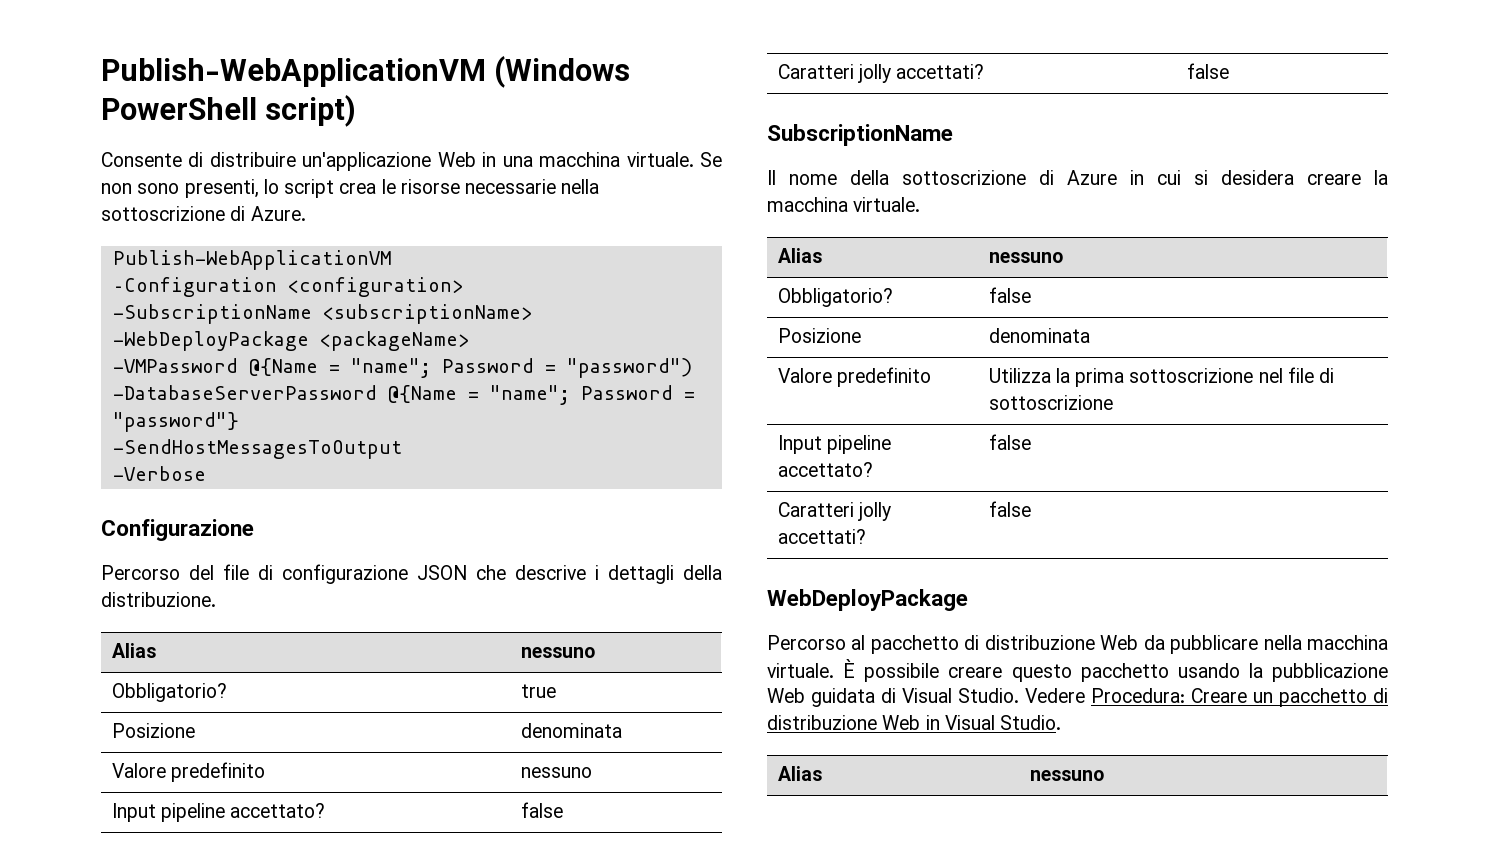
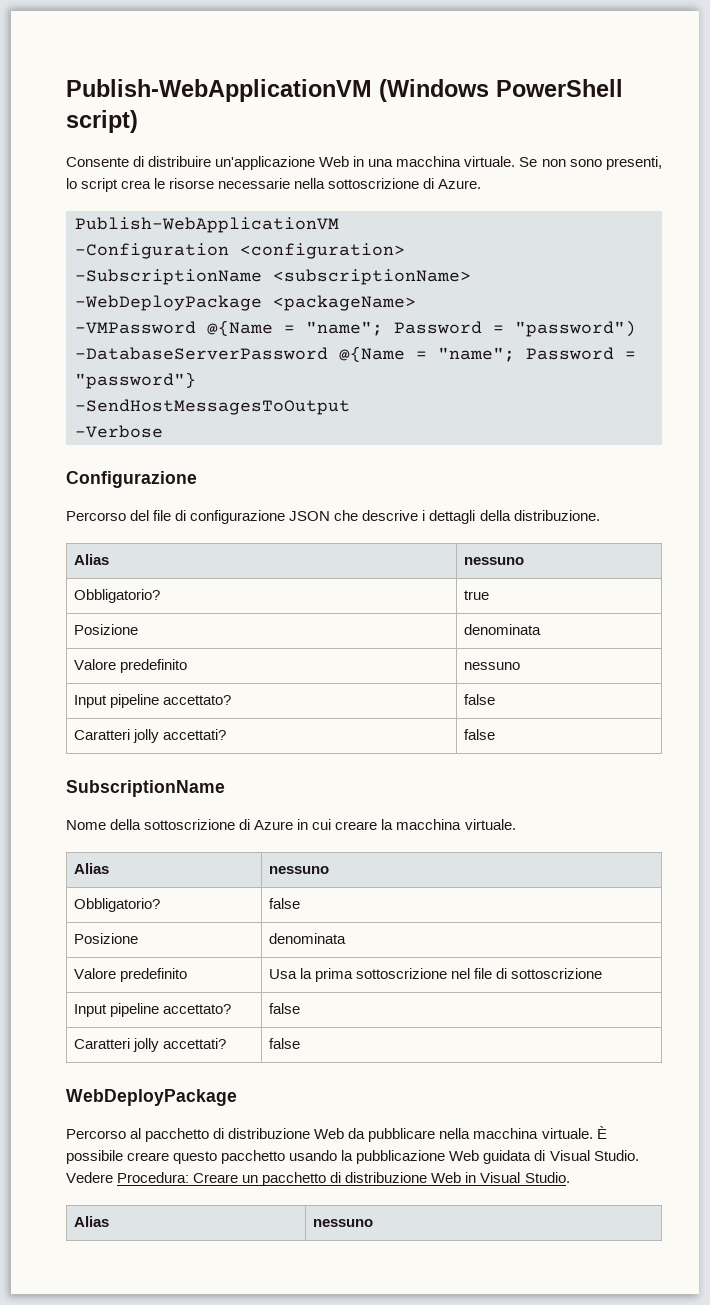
[767,170,837,185] Il nome -> [66,820,106,830] Nome
[1194,170,1294,185] si desidera -> (332, 824) none
[988,368,1051,383] Utilizza -> [268,969,297,979] Usa

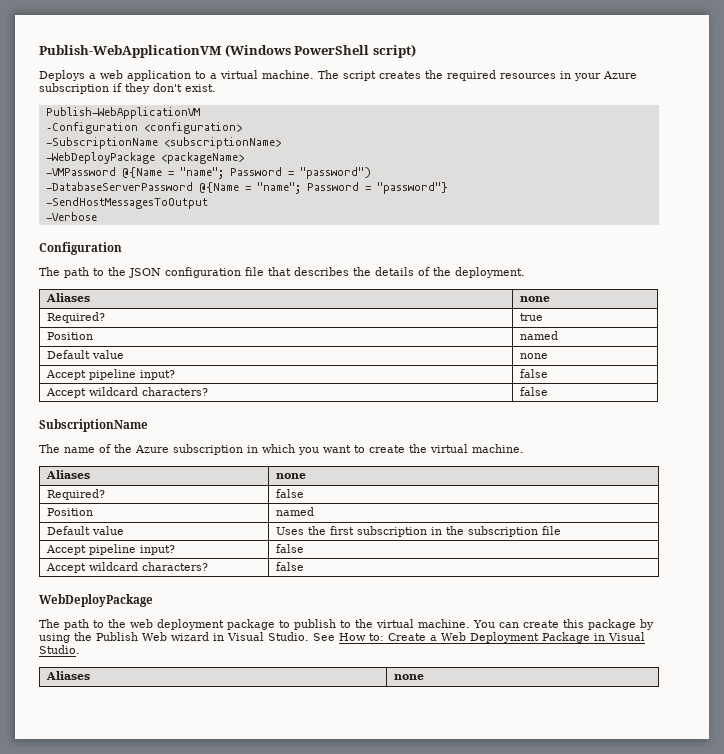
[66,156,662,170] [66,178,482,192] Consente di distribuire un'applicazione Web in una macchina virtuale. Se non sono presenti, lo script crea le risorse necessarie nella sottoscrizione di Azure. -> [39,70,637,81] [39,83,216,94] Deploys a web application to a virtual machine. The script creates the required resources in your Azure subscription if they don't exist.
[66,471,197,488] [66,510,600,524] [73,554,109,565] [463,557,524,565] [73,589,160,603] [463,590,489,600] [73,624,138,635] [463,624,541,635] [73,659,187,673] [463,662,520,670] [73,694,231,708] [463,694,495,705] [73,729,226,743] [463,729,495,740] [66,780,225,797] [66,819,516,830] [73,863,109,874] [268,866,329,874] [73,898,160,912] [268,898,300,909] [73,933,138,944] [268,933,346,944] [73,968,187,982] [268,968,602,982] [73,1003,231,1017] [268,1003,300,1014] [73,1038,226,1052] [268,1038,300,1049] [66,1089,237,1106] [66,1126,607,1142] [66,1150,639,1164] [66,1172,462,1186] Configurazione // Percorso del file di configurazione JSON che descrive i dettagli della distribuzione. // Alias | nessuno // Obbligatorio? | true // Posizione | denominata // Valore predefinito | nessuno // Input pipeline accettato? | false // Caratteri jolly accettati? | false // SubscriptionName // Nome della sottoscrizione di Azure in cui creare la macchina virtuale. // Alias | nessuno // Obbligatorio? | false // Posizione | denominata // Valore predefinito | Usa la prima sottoscrizione nel file di sottoscrizione // Input pipeline accettato? | false // Caratteri jolly accettati? | false // WebDeployPackage // Percorso al pacchetto di distribuzione Web da pubblicare nella macchina virtuale. È possibile creare questo pacchetto usando la pubblicazione Web guidata di Visual Studio. Vedere Procedura: Creare un pacchetto di distribuzione Web -> [39,242,122,255] [39,267,525,278] [45,293,90,302] [519,296,550,302] [46,312,105,323] [519,313,543,321] [46,332,93,340] [519,331,558,340] [46,350,124,359] [519,353,548,359] [45,369,175,380] [519,369,548,378] [45,387,208,398] [519,387,548,396] [39,419,148,432] [39,444,524,455] [45,470,90,479] [275,473,306,479] [46,489,105,500] [275,489,304,498] [46,508,93,516] [275,507,314,516] [46,526,124,535] [275,526,561,537] [45,544,175,555] [275,544,304,553] [45,562,208,573] [275,562,304,571] [39,594,153,607] [39,619,654,630] [39,632,590,643] Configuration // The path to the JSON configuration file that describes the details of the deployment. // Aliases | none // Required? | true // Position | named // Default value | none // Accept pipeline input? | false // Accept wildcard characters? | false // SubscriptionName // The name of the Azure subscription in which you want to create the virtual machine. // Aliases | none // Required? | false // Position | named // Default value | Uses the first subscription in the subscription file // Accept pipeline input? | false // Accept wildcard characters? | false // WebDeployPackage // The path to the web deployment package to publish to the virtual machine. You can create this package by using the Publish Web wizard in Visual Studio. See How to: Create a Web Deployment Package
[73,1216,109,1227] [312,1219,373,1227] Alias | nessuno -> [45,671,90,680] [393,674,424,680] Aliases | none

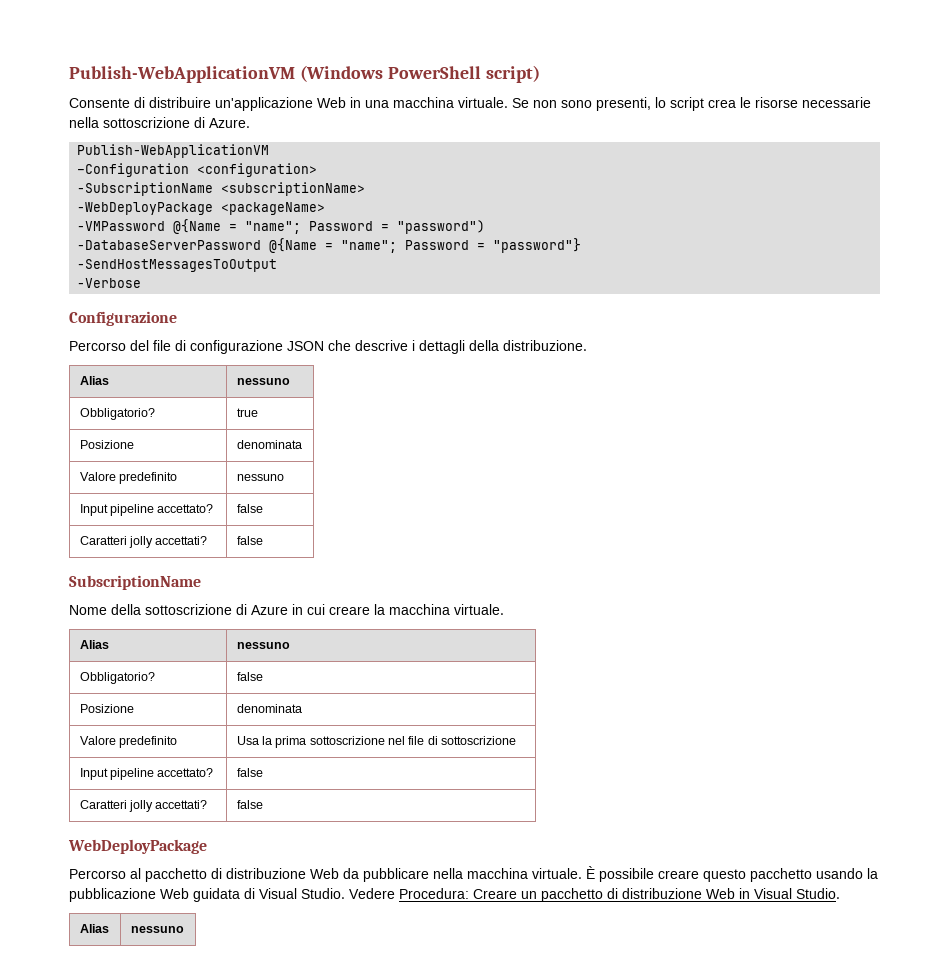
[39,70,637,81] [39,83,216,94] Deploys a web application to a virtual machine. The script creates the required resources in your Azure subscription if they don't exist. -> [69,97,871,111] [69,117,250,128] Consente di distribuire un'applicazione Web in una macchina virtuale. Se non sono presenti, lo script crea le risorse necessarie nella sottoscrizione di Azure.
[39,242,122,255] [39,267,525,278] [45,293,90,302] [519,296,550,302] [46,312,105,323] [519,313,543,321] [46,332,93,340] [519,331,558,340] [46,350,124,359] [519,353,548,359] [45,369,175,380] [519,369,548,378] [45,387,208,398] [519,387,548,396] [39,419,148,432] [39,444,524,455] [45,470,90,479] [275,473,306,479] [46,489,105,500] [275,489,304,498] [46,508,93,516] [275,507,314,516] [46,526,124,535] [275,526,561,537] [45,544,175,555] [275,544,304,553] [45,562,208,573] [275,562,304,571] [39,594,153,607] [39,619,654,630] [39,632,590,643] Configuration // The path to the JSON configuration file that describes the details of the deployment. // Aliases | none // Required? | true // Position | named // Default value | none // Accept pipeline input? | false // Accept wildcard characters? | false // SubscriptionName // The name of the Azure subscription in which you want to create the virtual machine. // Aliases | none // Required? | false // Position | named // Default value | Uses the first subscription in the subscription file // Accept pipeline input? | false // Accept wildcard characters? | false // WebDeployPackage // The path to the web deployment package to publish to the virtual machine. You can create this package by using the Publish Web wizard in Visual Studio. See How to: Create a Web Deployment Package -> [69,311,177,326] [69,340,587,354] [79,376,109,385] [236,378,290,385] [79,408,155,420] [236,408,258,417] [79,440,134,449] [236,440,302,449] [79,472,177,484] [236,474,284,481] [79,504,214,516] [236,504,263,513] [79,536,208,548] [236,536,263,545] [69,575,201,590] [69,604,504,615] [79,640,109,649] [236,642,290,649] [79,672,155,684] [236,672,263,681] [79,704,134,713] [236,704,302,713] [79,736,177,748] [236,736,517,748] [79,768,214,780] [236,768,263,777] [79,800,208,812] [236,800,263,809] [68,839,207,854] [69,866,878,882] [69,888,735,902] Configurazione // Percorso del file di configurazione JSON che descrive i dettagli della distribuzione. // Alias | nessuno // Obbligatorio? | true // Posizione | denominata // Valore predefinito | nessuno // Input pipeline accettato? | false // Caratteri jolly accettati? | false // SubscriptionName // Nome della sottoscrizione di Azure in cui creare la macchina virtuale. // Alias | nessuno // Obbligatorio? | false // Posizione | denominata // Valore predefinito | Usa la prima sottoscrizione nel file di sottoscrizione // Input pipeline accettato? | false // Caratteri jolly accettati? | false // WebDeployPackage // Percorso al pacchetto di distribuzione Web da pubblicare nella macchina virtuale. È possibile creare questo pacchetto usando la pubblicazione Web guidata di Visual Studio. Vedere Procedura: Creare un pacchetto di distribuzione Web
[45,671,90,680] [393,674,424,680] Aliases | none -> [79,924,109,933] [130,926,184,933] Alias | nessuno

